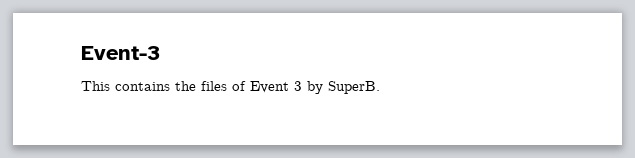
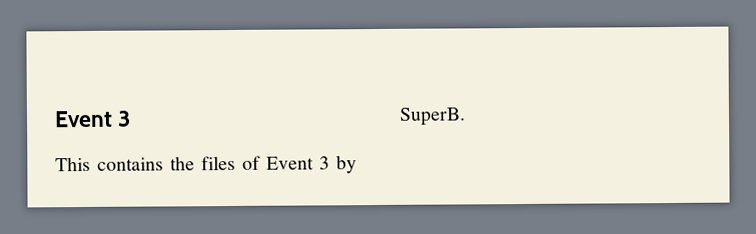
[81,46,160,60] Event-3 -> [54,110,132,128] Event 3

